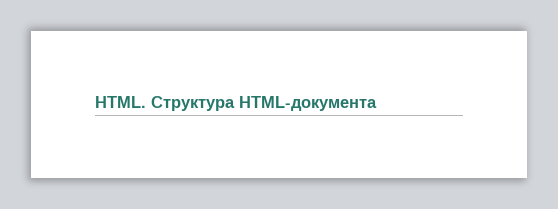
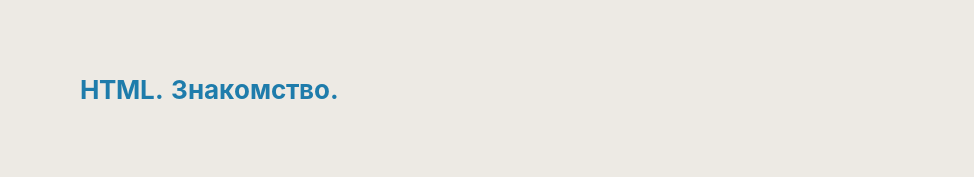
[151,96,377,111] Структура HTML-документа -> [171,80,340,99] Знакомство.

